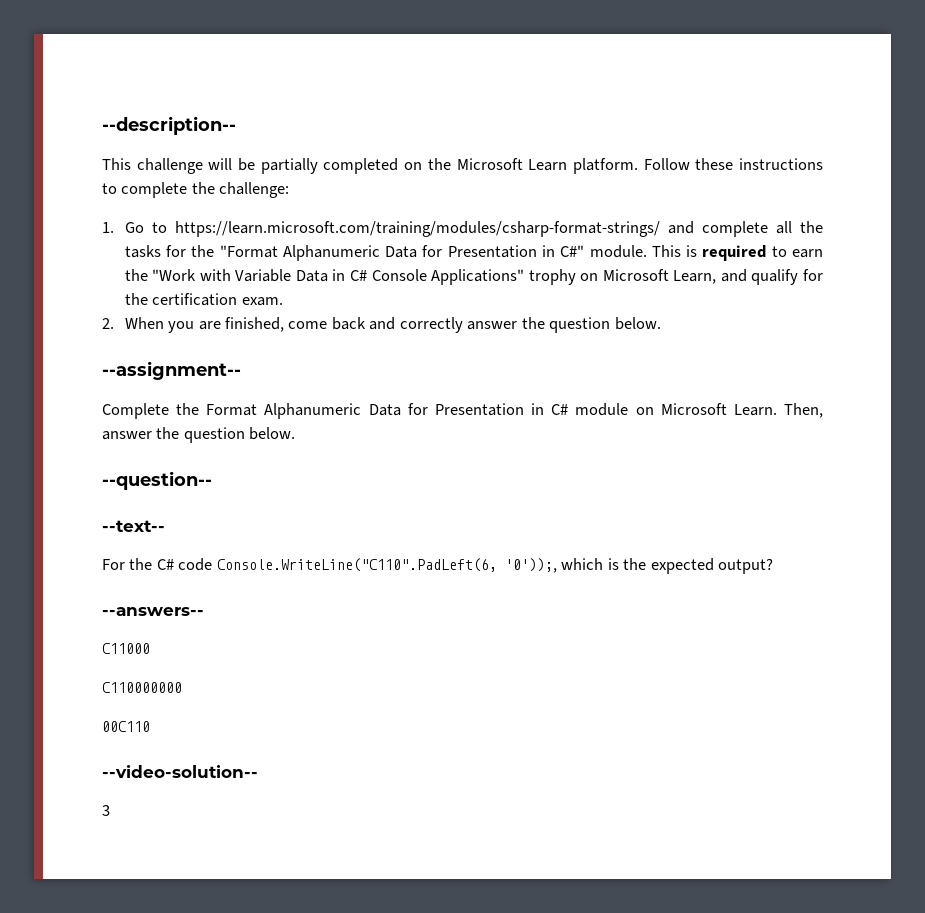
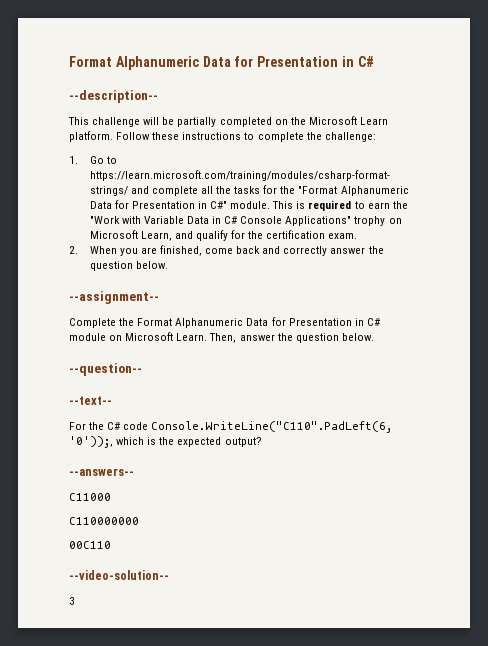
(102, 125) none -> [69,56,374,70] Format Alphanumeric Data for Presentation in C# //

